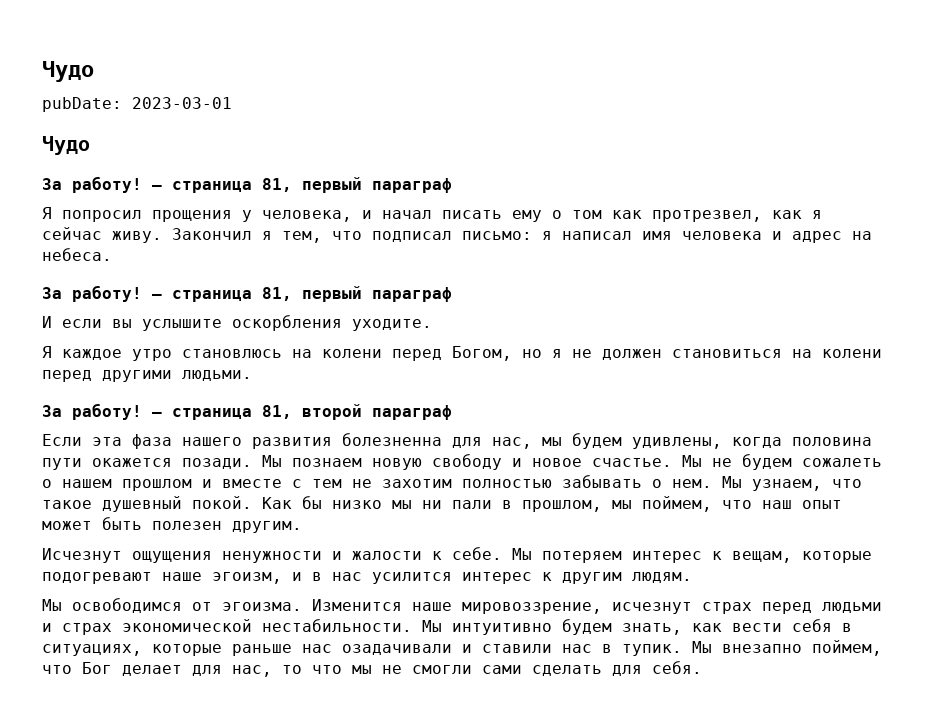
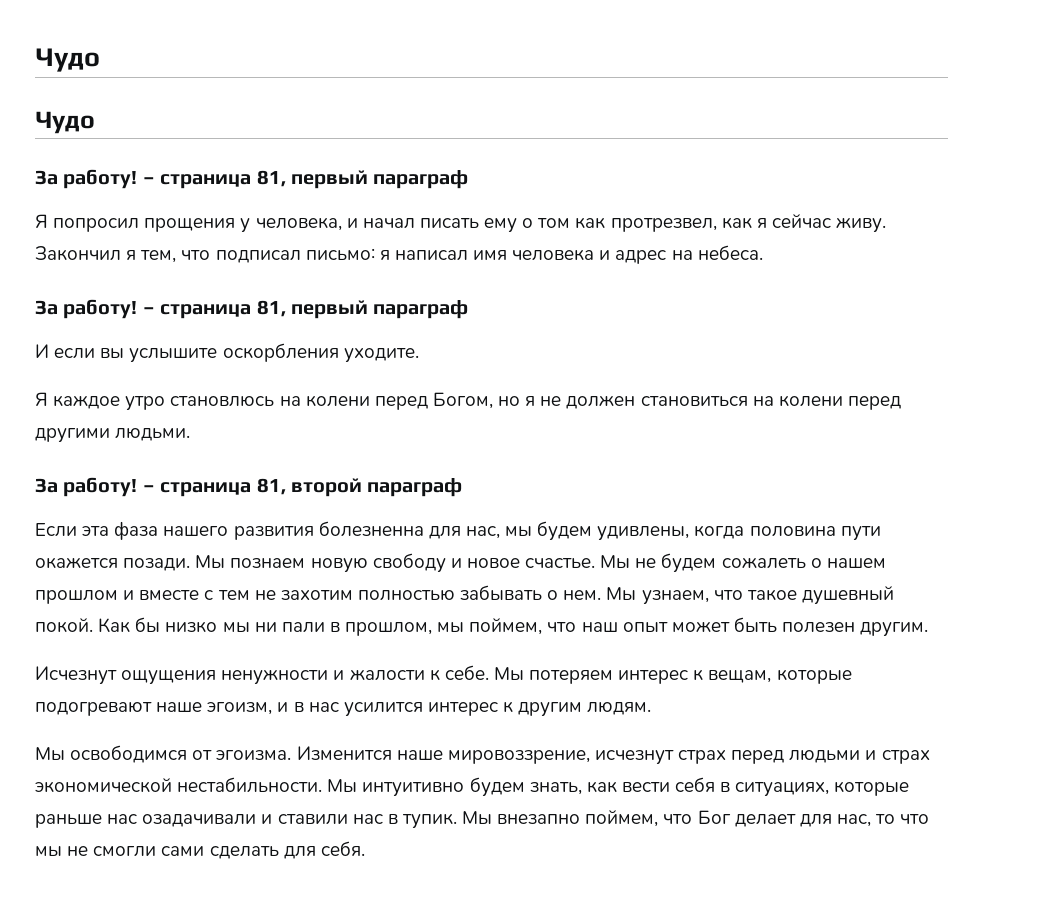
[42,61,94,82] [42,97,232,112] Чудо // pubDate: 2023-03-01 -> [35,48,100,72] Чудо

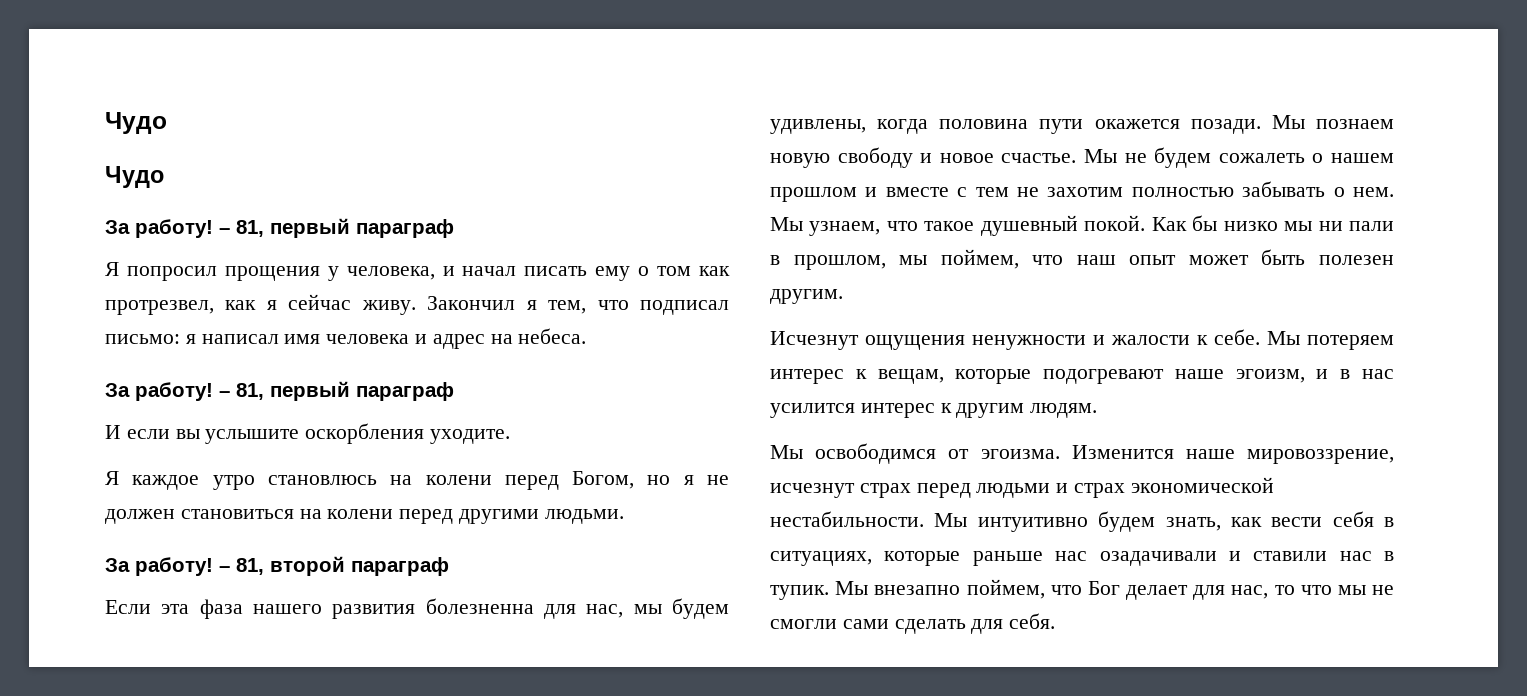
[160,174,252,189] страница -> (230, 231) none
[160,304,252,319] страница -> (230, 394) none
[160,482,252,497] страница -> (230, 569) none

